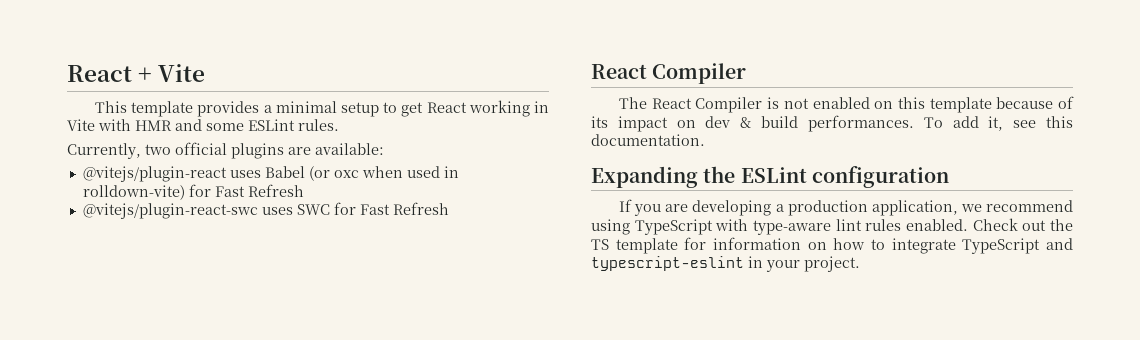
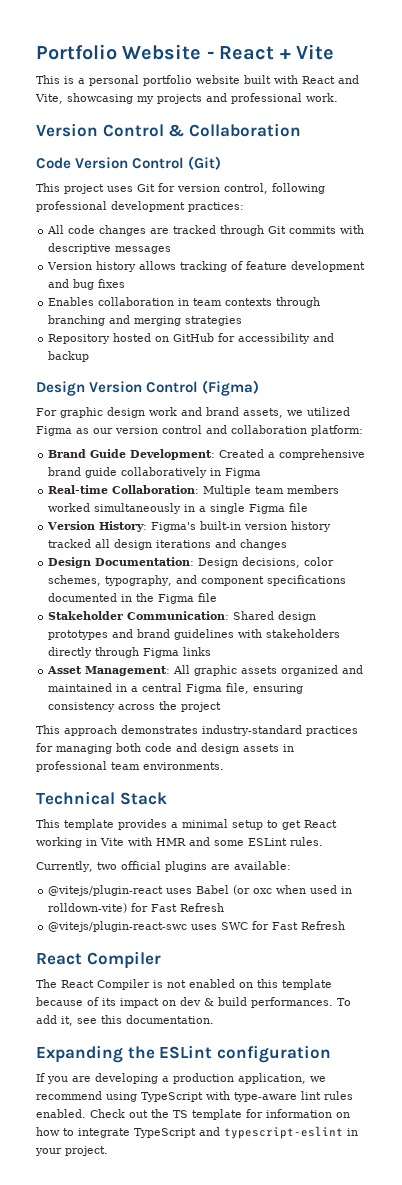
(67, 73) none -> [36,44,214,60] Portfolio Website -
(206, 73) none -> [36,75,359,86] [35,93,338,104] [36,123,301,137] [36,156,222,170] [36,183,325,194] [36,201,244,212] [47,225,365,236] [48,243,172,254] [47,261,366,272] [48,279,126,290] [48,297,321,308] [48,315,243,326] [48,333,335,344] [48,351,90,362] [36,380,260,396] [36,407,350,418] [36,425,363,436] [48,449,366,460] [48,467,262,478] [48,485,340,496] [48,503,309,514] [47,521,332,532] [48,539,288,550] [48,557,335,568] [48,575,347,586] [48,593,218,604] [48,611,317,622] [48,629,341,640] [48,647,212,658] [47,665,364,676] [48,683,304,694] [48,701,222,712] [36,725,358,736] [36,743,294,754] [36,761,224,772] [36,791,167,805] // This is a personal portfolio website built with React and Vite, showcasing my projects and professional work. // Version Control & Collaboration // Code Version Control (Git) // This project uses Git for version control, following professional development practices: // All code changes are tracked through Git commits with descriptive messages // Version history allows tracking of feature development and bug fixes // Enables collaboration in team contexts through branching and merging strategies // Repository hosted on GitHub for accessibility and backup // Design Version Control (Figma) // For graphic design work and brand assets, we utilized Figma as our version control and collaboration platform: // Brand Guide Development: Created a comprehensive brand guide collaboratively in Figma // Real-time Collaboration: Multiple team members worked simultaneously in a single Figma file // Version History: Figma's built-in version history tracked all design iterations and changes // Design Documentation: Design decisions, color schemes, typography, and component specifications documented in the Figma file // Stakeholder Communication: Shared design prototypes and brand guidelines with stakeholders directly through Figma links // Asset Management: All graphic assets organized and maintained in a central Figma file, ensuring consistency across the project // This approach demonstrates industry-standard practices for managing both code and design assets in professional team environments. // Technical Stack

